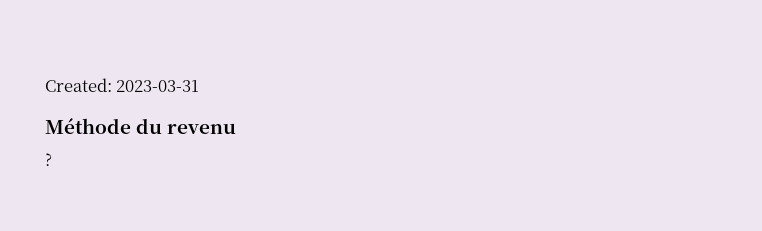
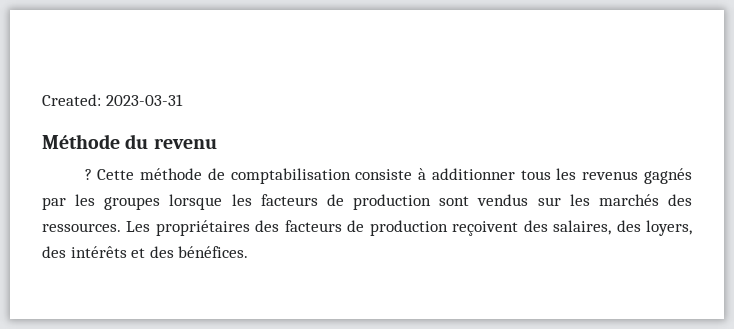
(52, 159) none -> [97,168,692,184] [42,194,692,210] [42,220,692,236] [42,246,249,258] Cette méthode de comptabilisation consiste à additionner tous les revenus gagnés par les groupes lorsque les facteurs de production sont vendus sur les marchés des ressources. Les propriétaires des facteurs de production reçoivent des salaires, des loyers, des intérêts et des bénéfices.

